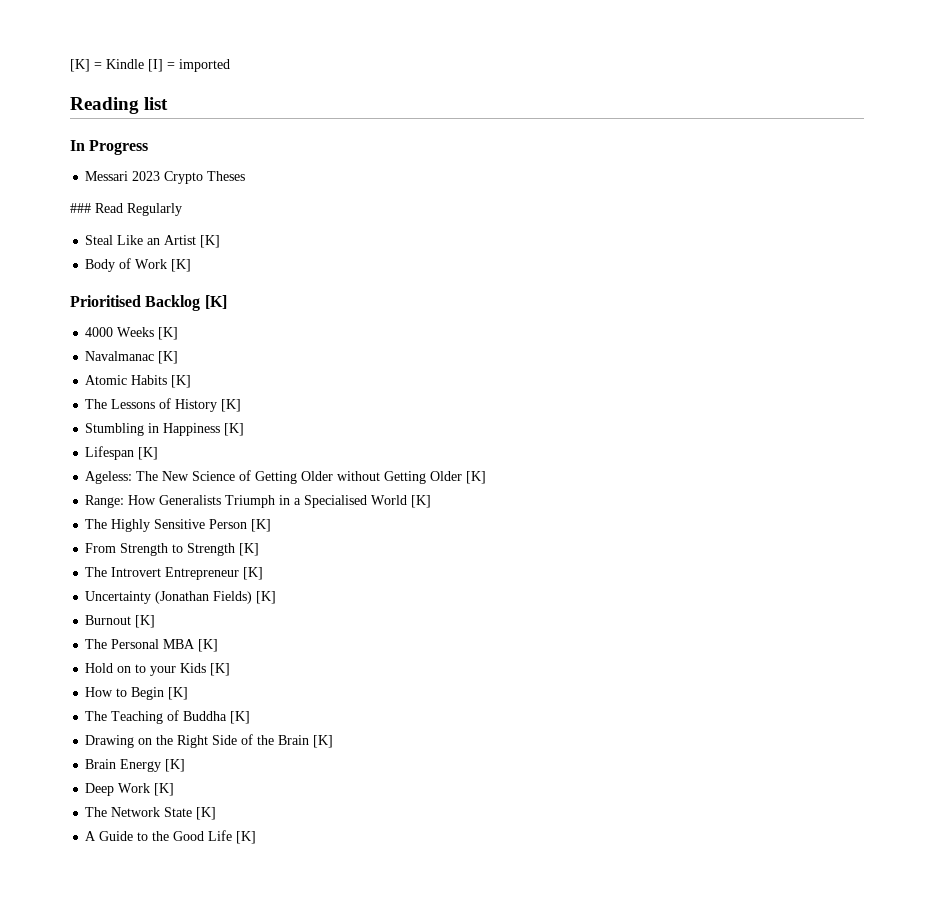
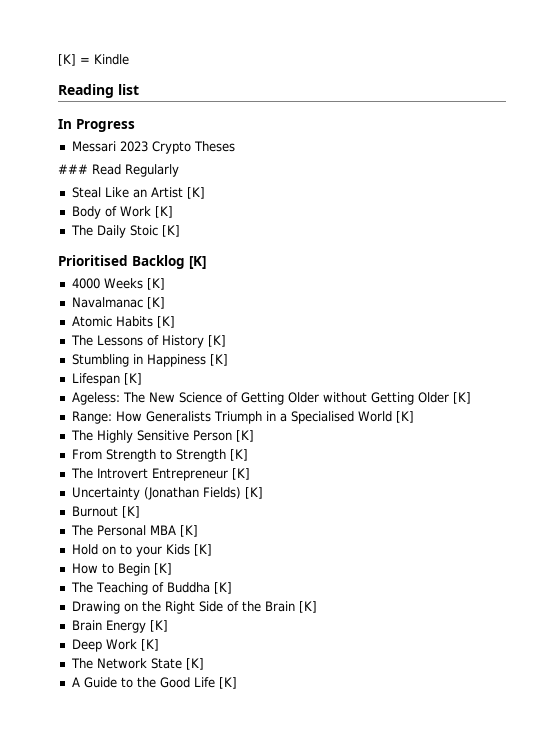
[148,59,230,72] [I] = imported -> (129, 59) none
(192, 265) none -> [70,225,180,238] // The Daily Stoic [K]

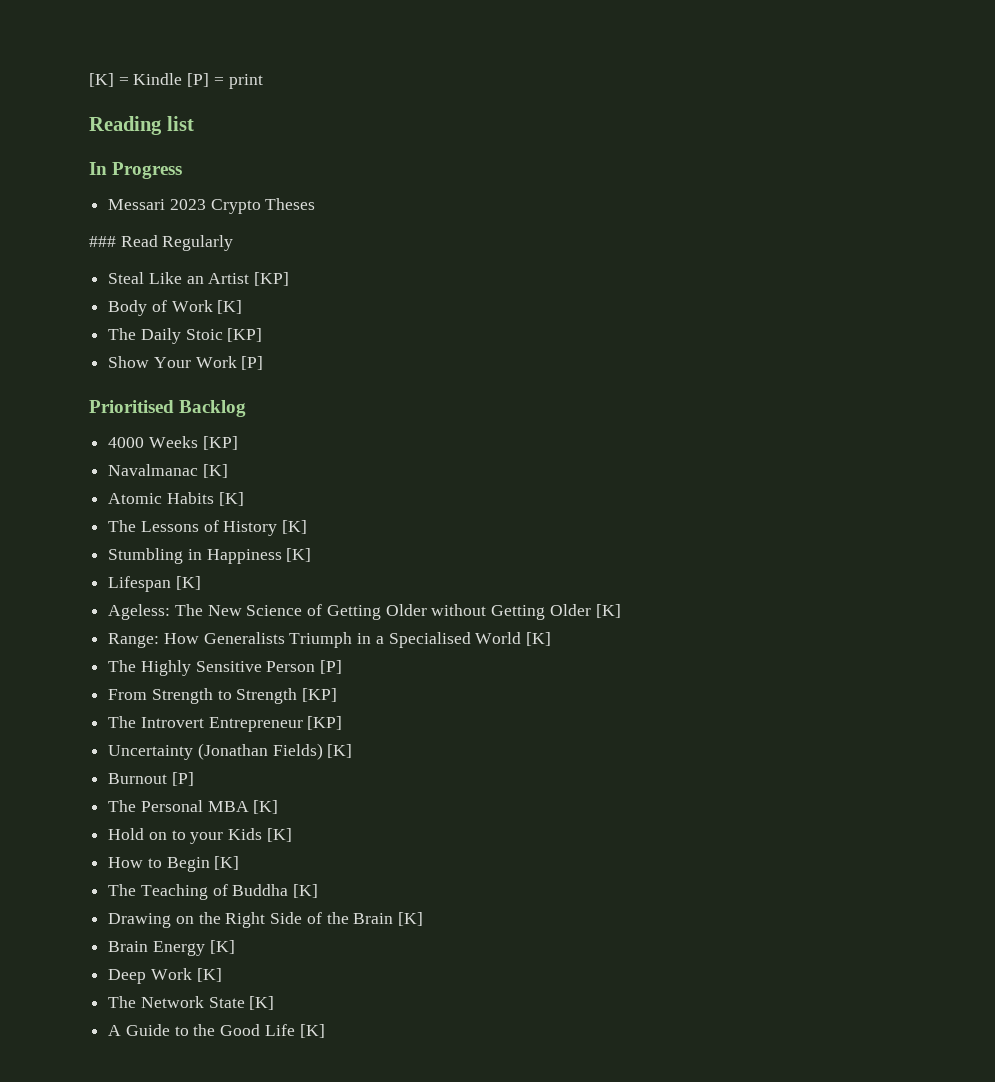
(129, 59) none -> [187,73,263,89] [P] = print
[186,187,205,199] [K] -> [254,272,290,286] [KP]
[161,225,180,237] [K] -> [227,328,263,342] [108,356,264,370] [KP] // Show Your Work [P]
[189,256,206,269] [K] -> (247, 408) none
[146,278,165,290] [K] -> [202,436,238,450] [KP]
[235,430,254,442] [K] -> [320,660,343,674] [P]
[229,449,248,461] [K] -> [302,688,338,702] [KP]
[231,468,250,480] [K] -> [307,716,343,730] [KP]
[121,506,140,518] [K] -> [171,772,194,786] [P]

